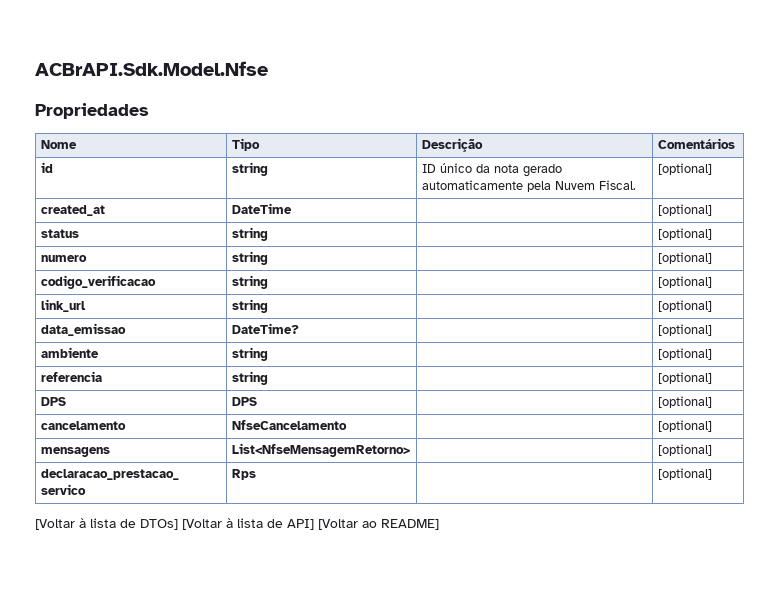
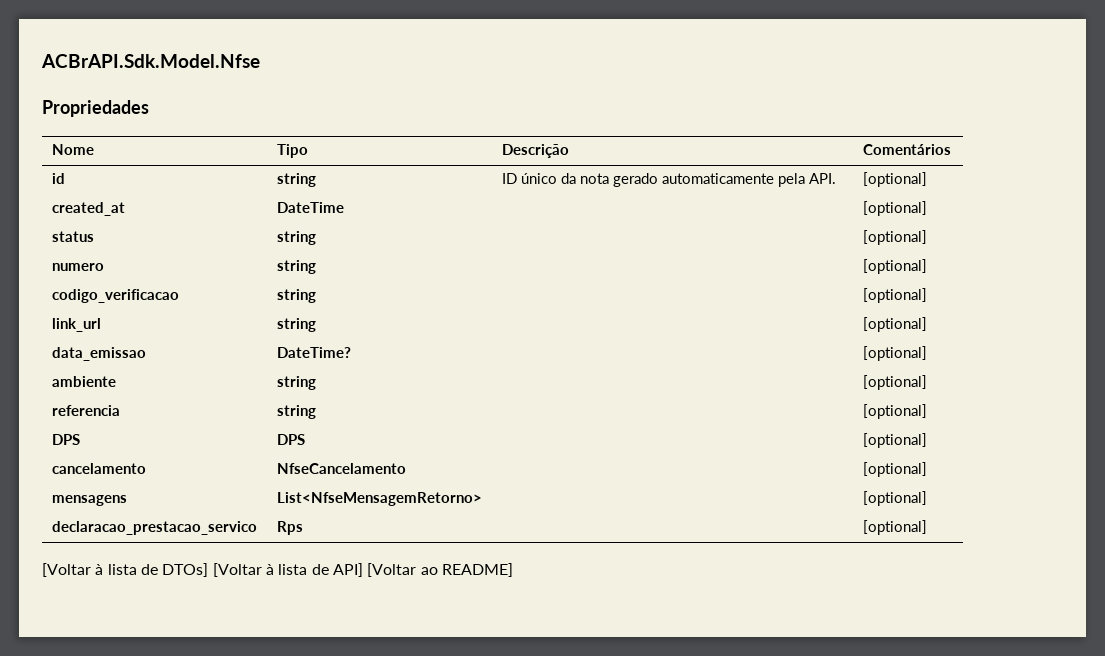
[555,180,637,190] Nuvem Fiscal. -> [808,173,836,184] API.

